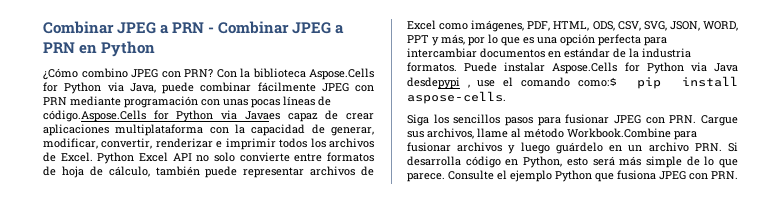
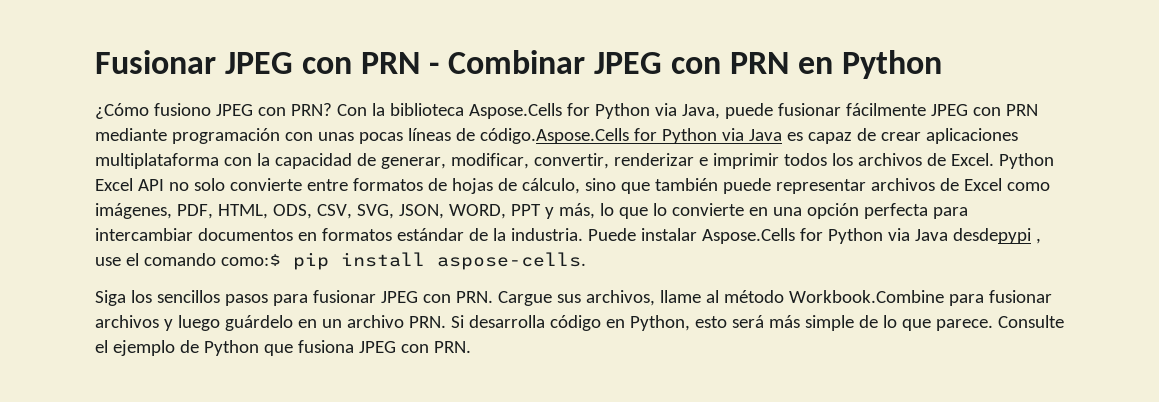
[43,21,170,34] Combinar JPEG a -> [95,50,353,74] Fusionar JPEG con
[335,24,345,34] a -> [671,57,722,74] con
[81,68,128,78] combino -> [153,103,211,116] fusiono
[200,82,252,92] combinar -> [777,103,841,116] fusionar
[244,111,280,120] Javaes -> [748,129,803,141] Java es
[61,166,84,178] hoja -> [451,178,493,194] hojas
(150, 171) none -> [584,178,650,194] sino que
[468,34,534,46] por lo que es -> [599,203,768,219] lo que lo convierte en
(561, 54) none -> [321,228,392,241] formatos
[642,48,691,58] [407,62,457,72] industria formatos. -> [510,228,583,241] industria.
(552, 176) none -> [179,340,199,353] de

